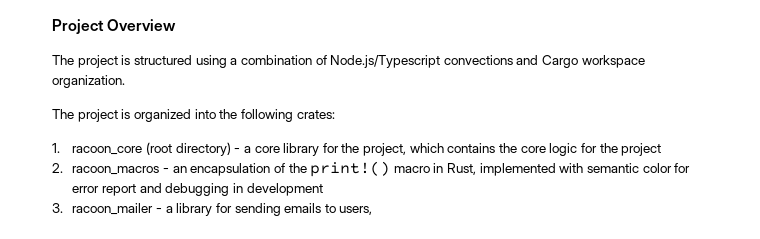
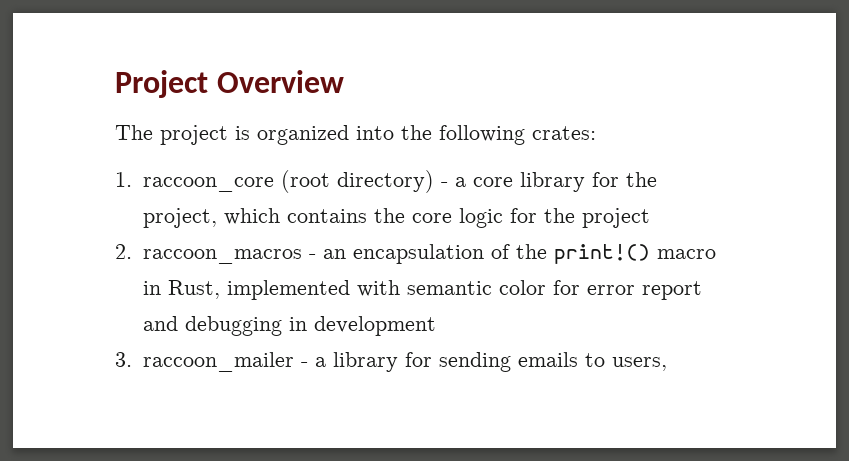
[52,55,645,68] [52,75,125,88] // The project is structured using a combination of Node.js/Typescript convections and Cargo workspace organization. -> (344, 81) none
[72,146,143,155] racoon_core -> [142,177,274,192] raccoon_core
[72,166,160,175] racoon_macros -> [142,249,302,264] raccoon_macros
[72,203,154,215] racoon_mailer -> [142,352,294,372] raccoon_mailer

